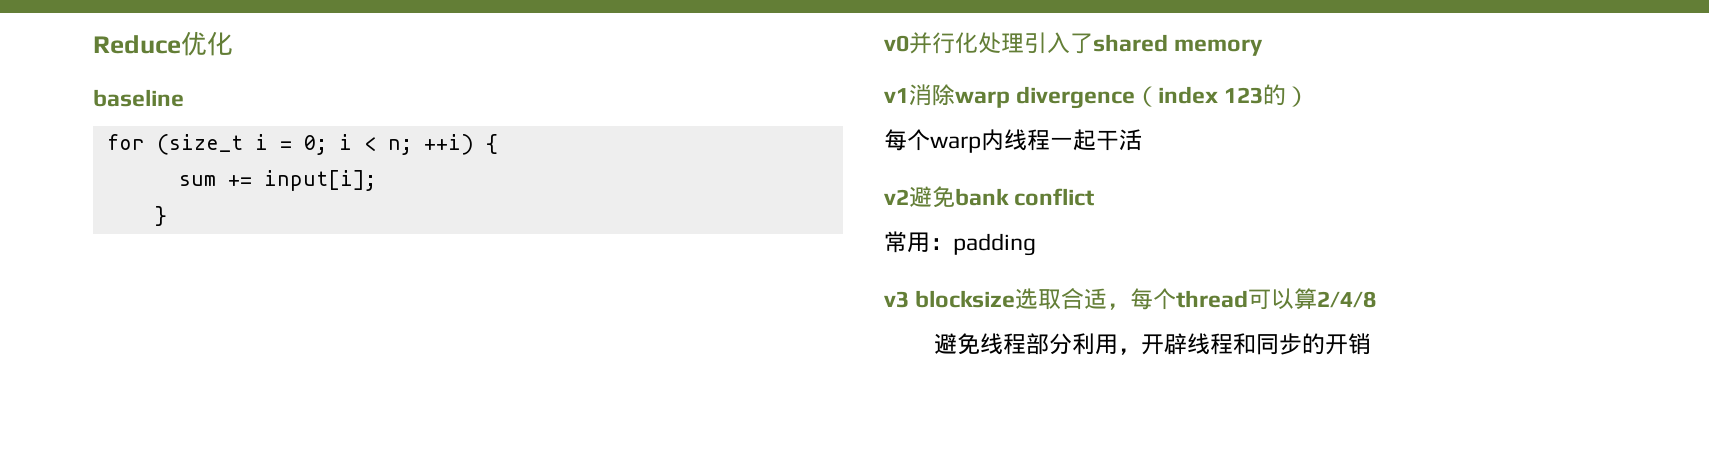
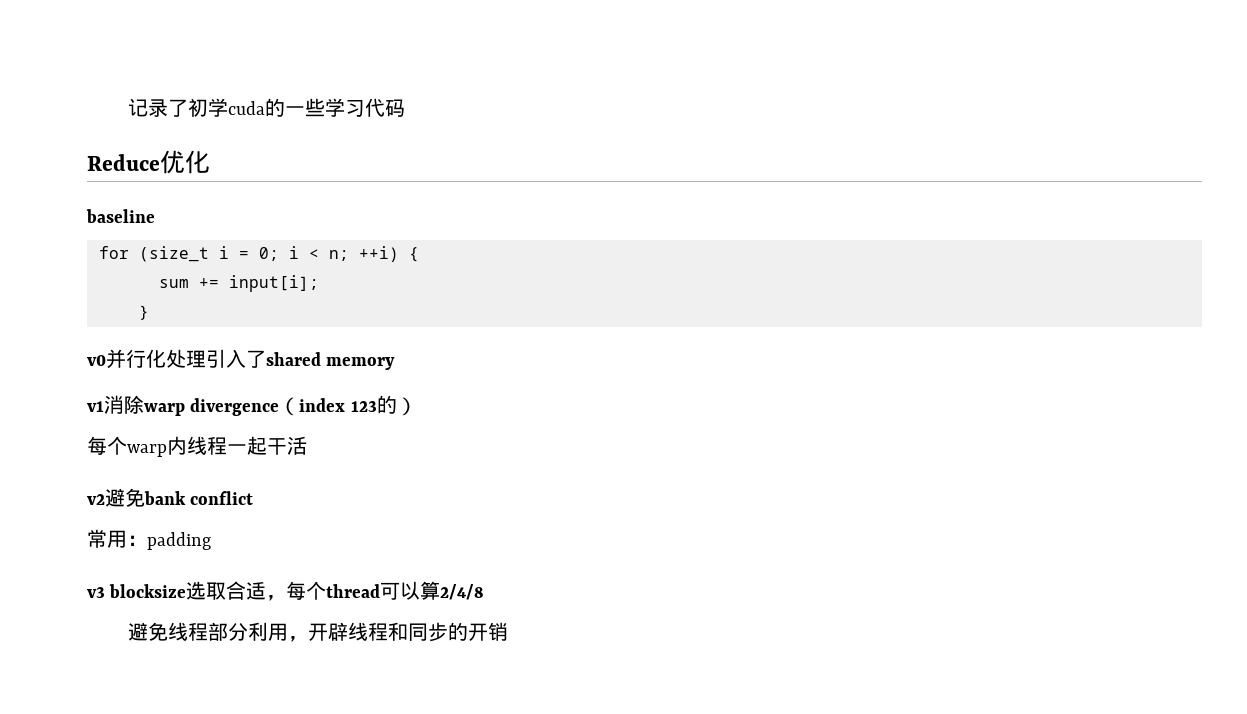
(93, 44) none -> [128,98,406,117] 记录了初学cuda的一些学习代码 //

